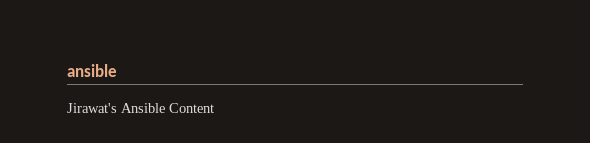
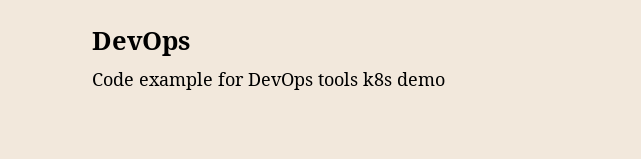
[67,64,117,77] [67,103,214,113] ansible // Jirawat's Ansible Content -> [92,32,190,56] [92,72,445,90] DevOps // Code example for DevOps tools k8s demo

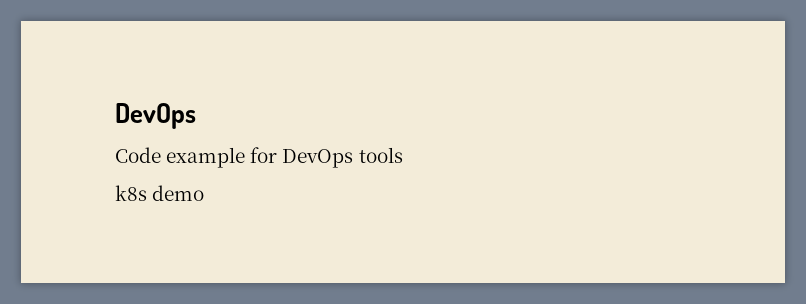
(358, 79) none -> (403, 155) //

